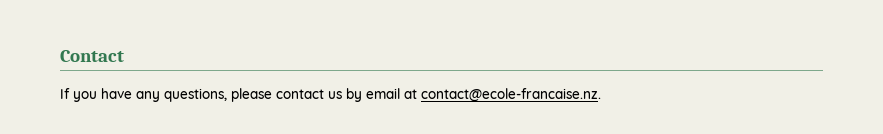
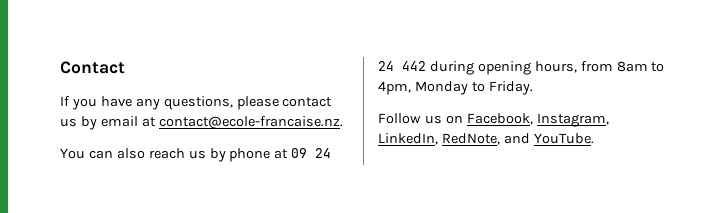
(601, 95) none -> [60,148,332,162] [378,61,665,75] [378,81,533,95] [378,113,609,127] [378,133,594,145] // You can also reach us by phone at 09 24 24 442 during opening hours, from 8am to 4pm, Monday to Friday. // Follow us on Facebook, Instagram, LinkedIn, RedNote, and YouTube.

